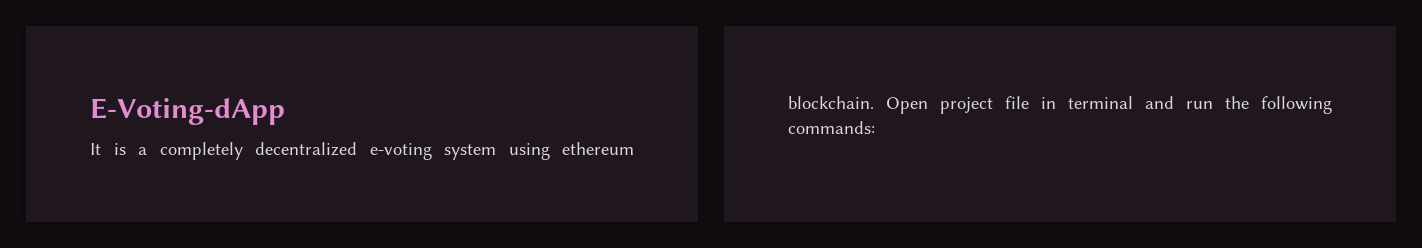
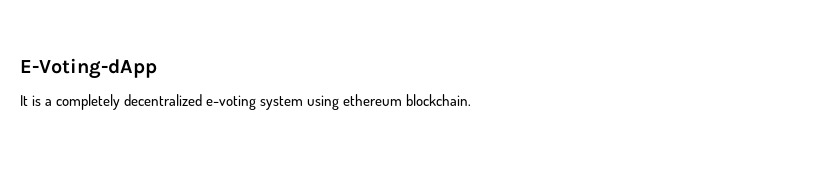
[886,96,1332,114] [788,121,875,134] Open project file in terminal and run the following commands: -> (472, 100) none

